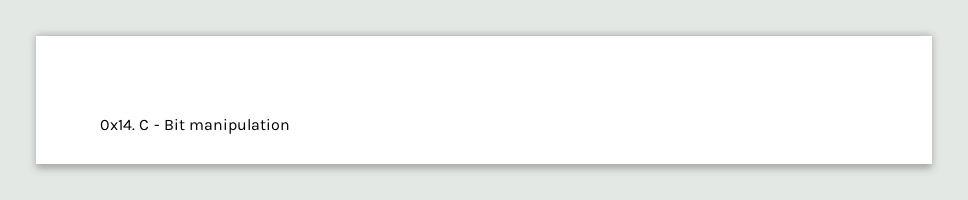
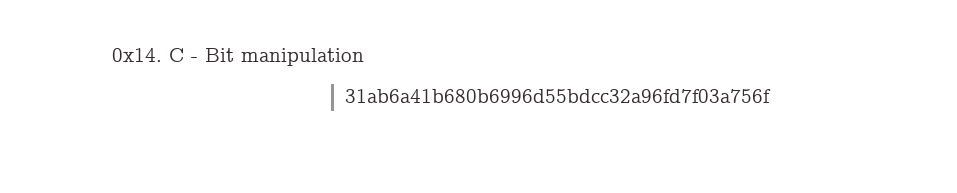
(291, 126) none -> [345,89,772,103] // 31ab6a41b680b6996d55bdcc32a96fd7f03a756f

